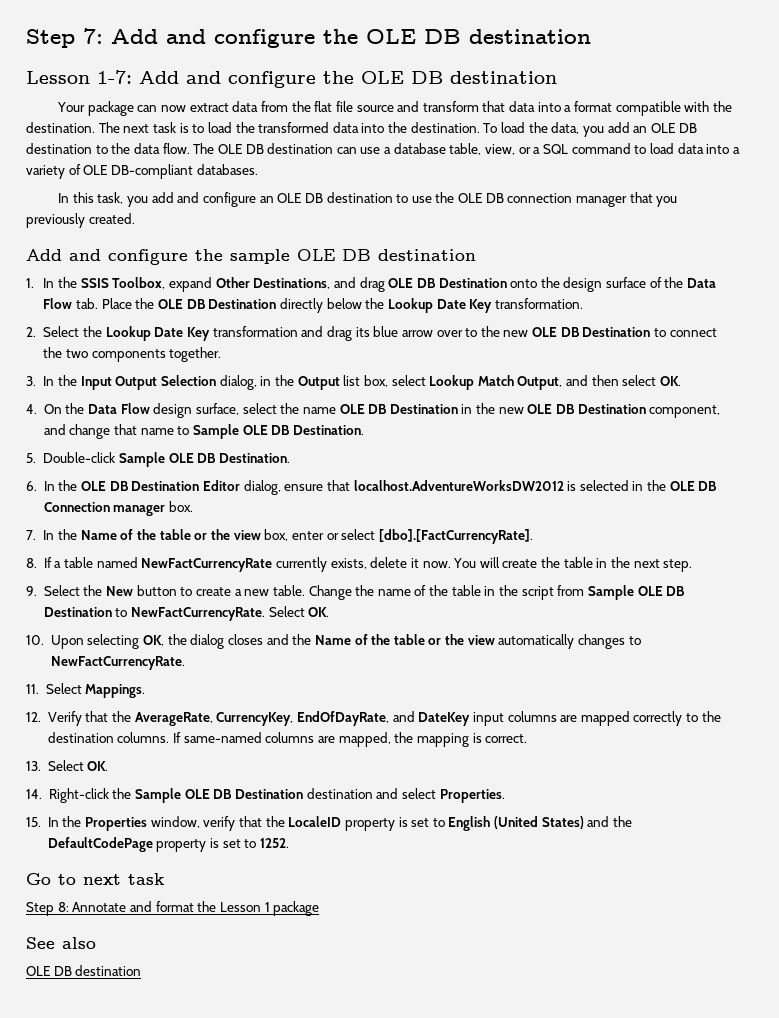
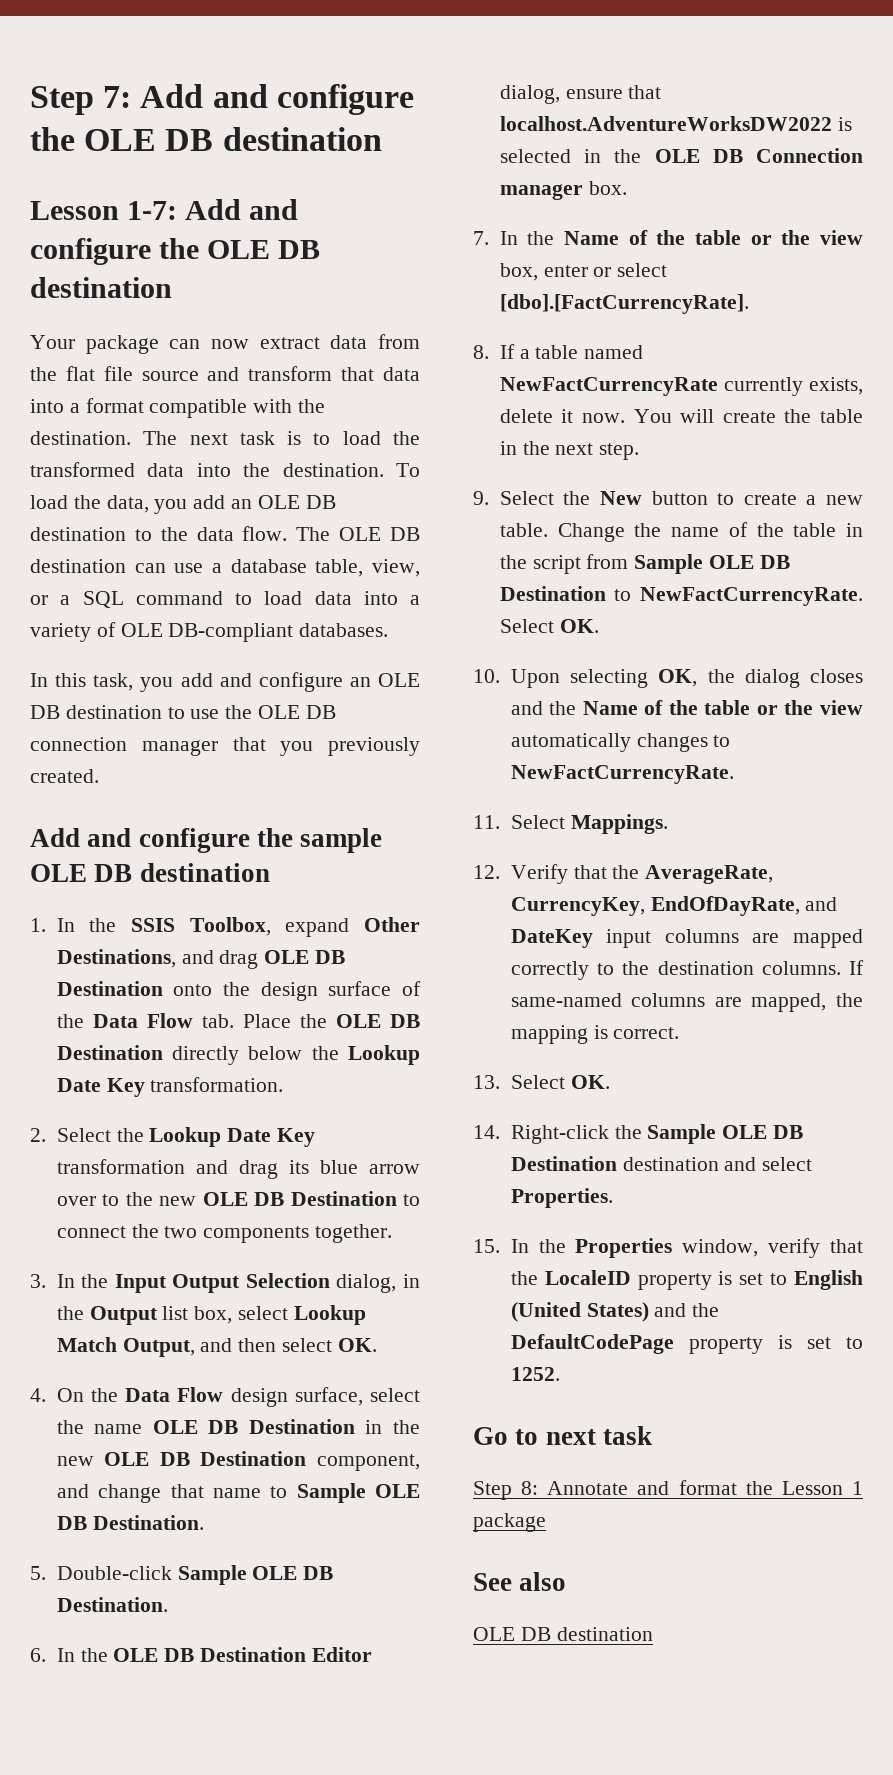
[353,480,564,491] localhost.AdventureWorksDW2012 -> [499,116,832,131] localhost.AdventureWorksDW2022

